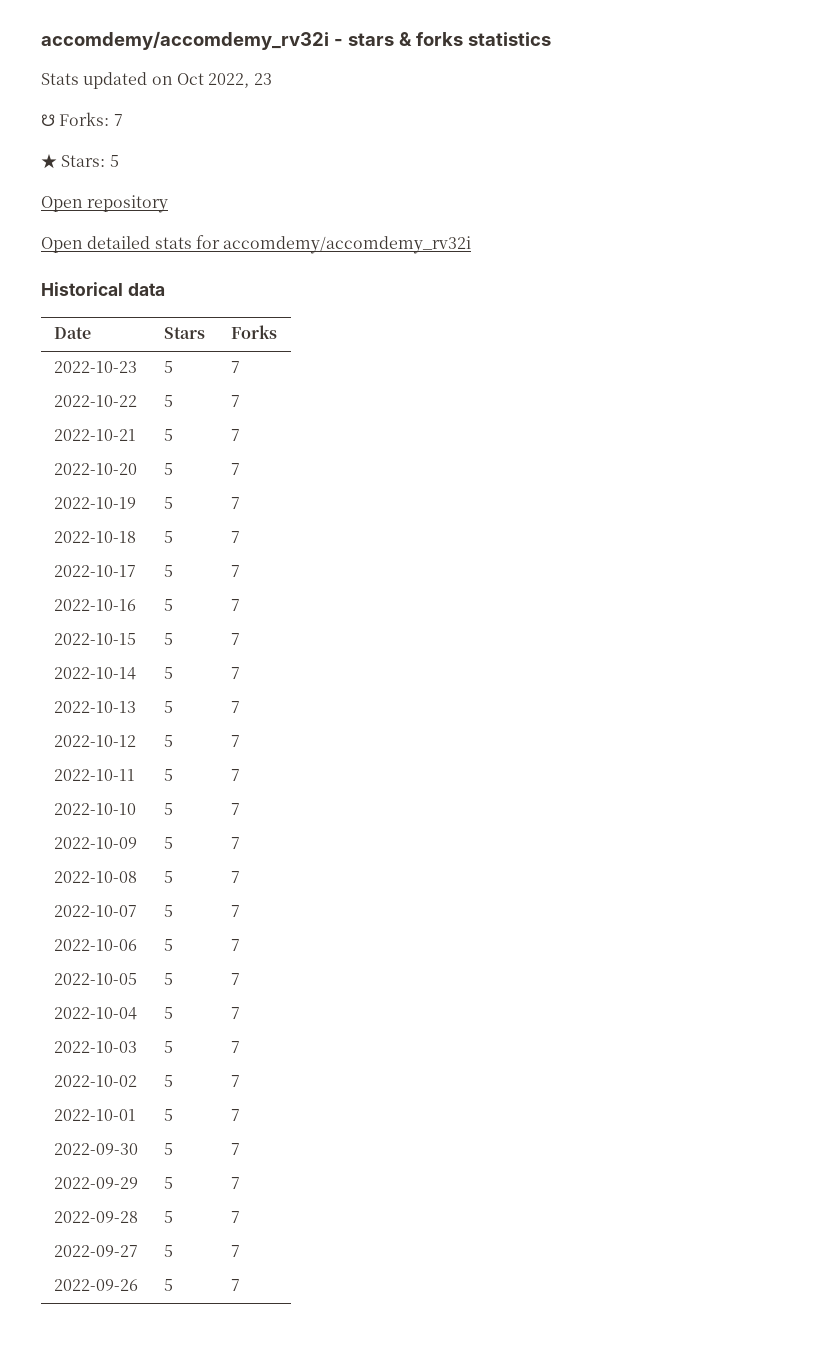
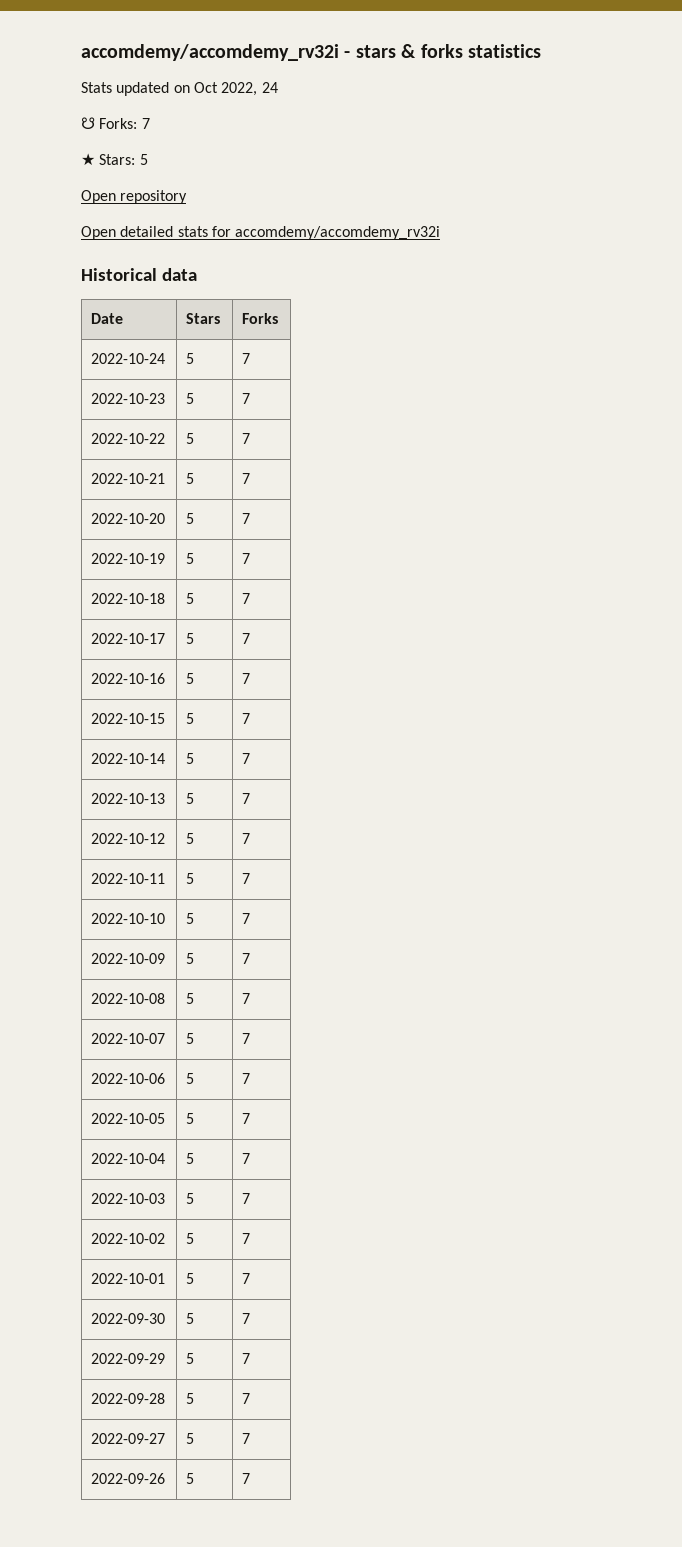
[253,73,272,85] 23 -> [261,82,278,93] 24
(277, 332) none -> [91,353,166,364] [186,353,195,364] [242,353,251,364] // 2022-10-24 | 5 | 7

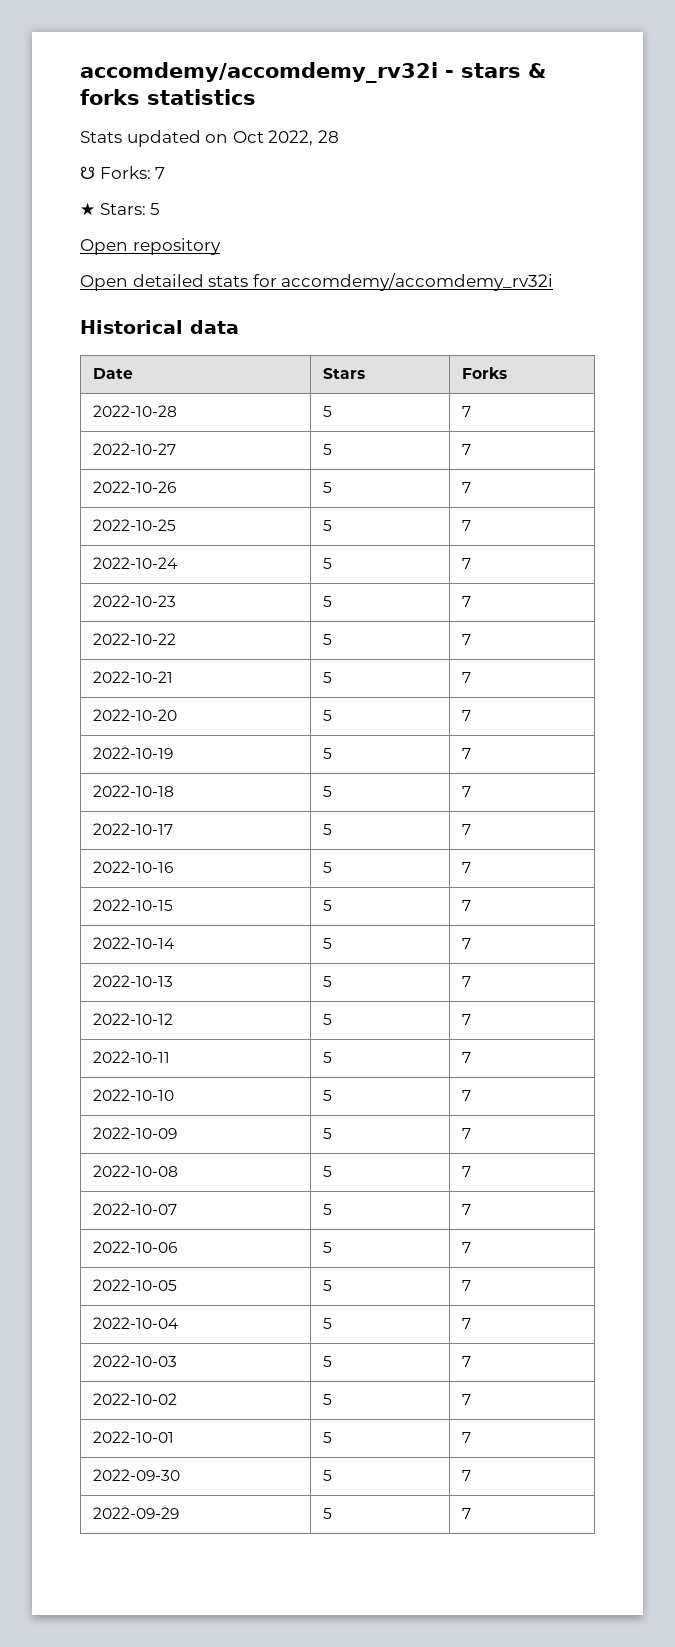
[261,82,278,93] 24 -> [317,130,339,143] 28
(279, 318) none -> [92,405,177,417] [322,406,332,417] [461,406,471,417] [92,443,176,455] [322,444,332,455] [461,444,471,455] [92,481,176,493] [322,482,332,493] [461,482,471,493] [92,519,176,531] [322,520,332,531] [461,520,471,531] // 2022-10-28 | 5 | 7 // 2022-10-27 | 5 | 7 // 2022-10-26 | 5 | 7 // 2022-10-25 | 5 | 7
[91,1393,166,1404] [186,1393,195,1404] [242,1393,251,1404] [91,1433,166,1444] [186,1433,195,1444] [242,1433,251,1444] [91,1473,166,1484] [186,1473,195,1484] [242,1473,251,1484] // 2022-09-28 | 5 | 7 // 2022-09-27 | 5 | 7 // 2022-09-26 | 5 | 7 -> (471, 1513) none

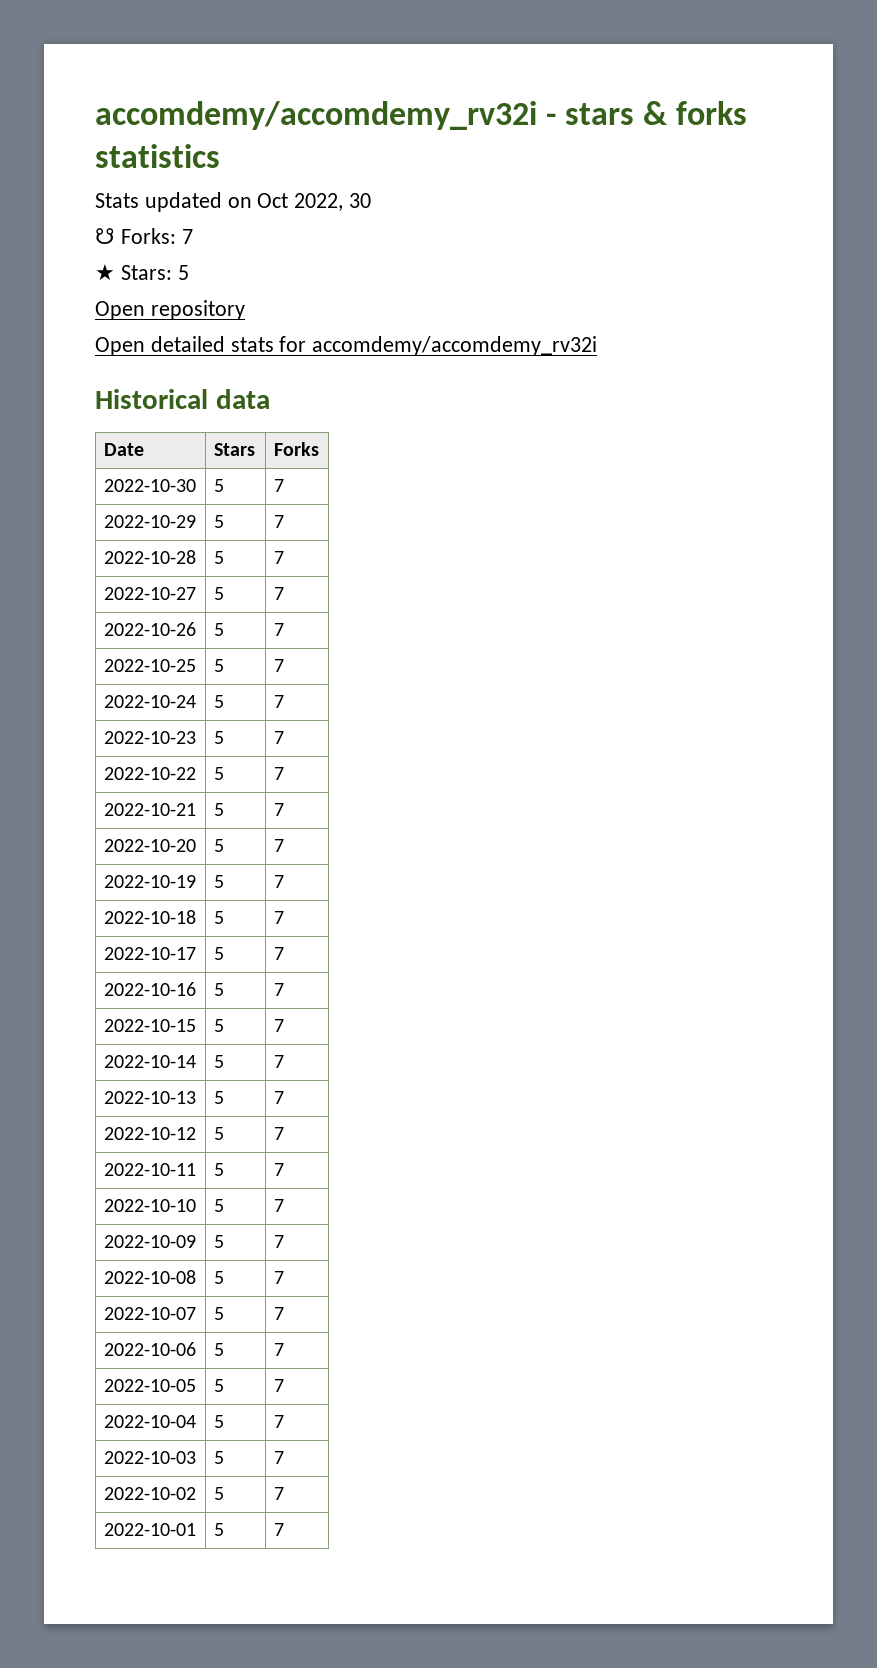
[317,130,339,143] 28 -> [349,193,372,208] 30
(507, 373) none -> [103,479,196,492] [213,479,224,492] [273,479,284,492] [103,515,196,528] [213,515,224,528] [273,515,284,528] // 2022-10-30 | 5 | 7 // 2022-10-29 | 5 | 7
[92,1469,180,1481] [322,1470,332,1481] [461,1470,471,1481] [92,1507,179,1519] [322,1508,332,1519] [461,1508,471,1519] // 2022-09-30 | 5 | 7 // 2022-09-29 | 5 | 7 -> (284, 1529) none

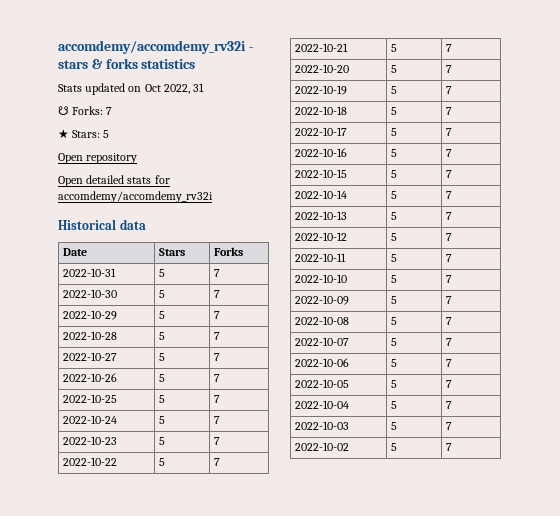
[349,193,372,208] 30 -> [193,83,205,92] 31
(319, 449) none -> [63,268,117,277] [159,269,166,277] [214,269,221,277] // 2022-10-31 | 5 | 7
[103,1523,196,1536] [213,1523,224,1536] [273,1523,284,1536] // 2022-10-01 | 5 | 7 -> (453, 447) none

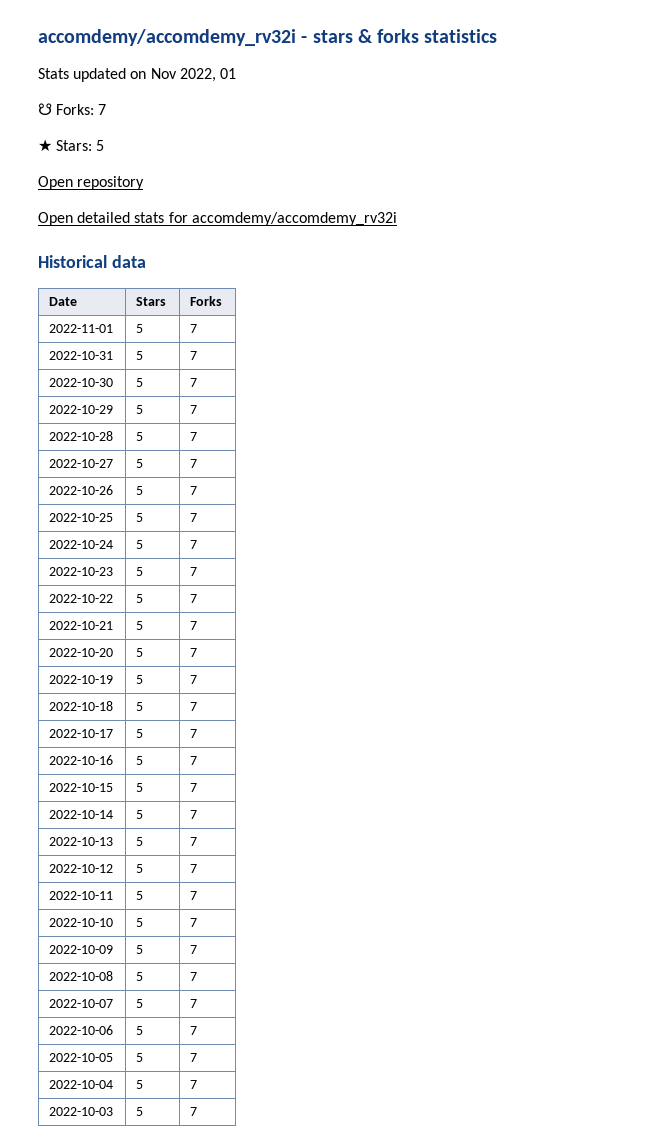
[144,83,205,94] Oct 2022, 31 -> [150,68,236,82] Nov 2022, 01
(244, 251) none -> [49,324,114,333] [136,324,144,333] [190,324,198,333] // 2022-11-01 | 5 | 7
[295,442,350,451] [391,443,398,451] [446,443,453,451] // 2022-10-02 | 5 | 7 -> (198, 1111) none

